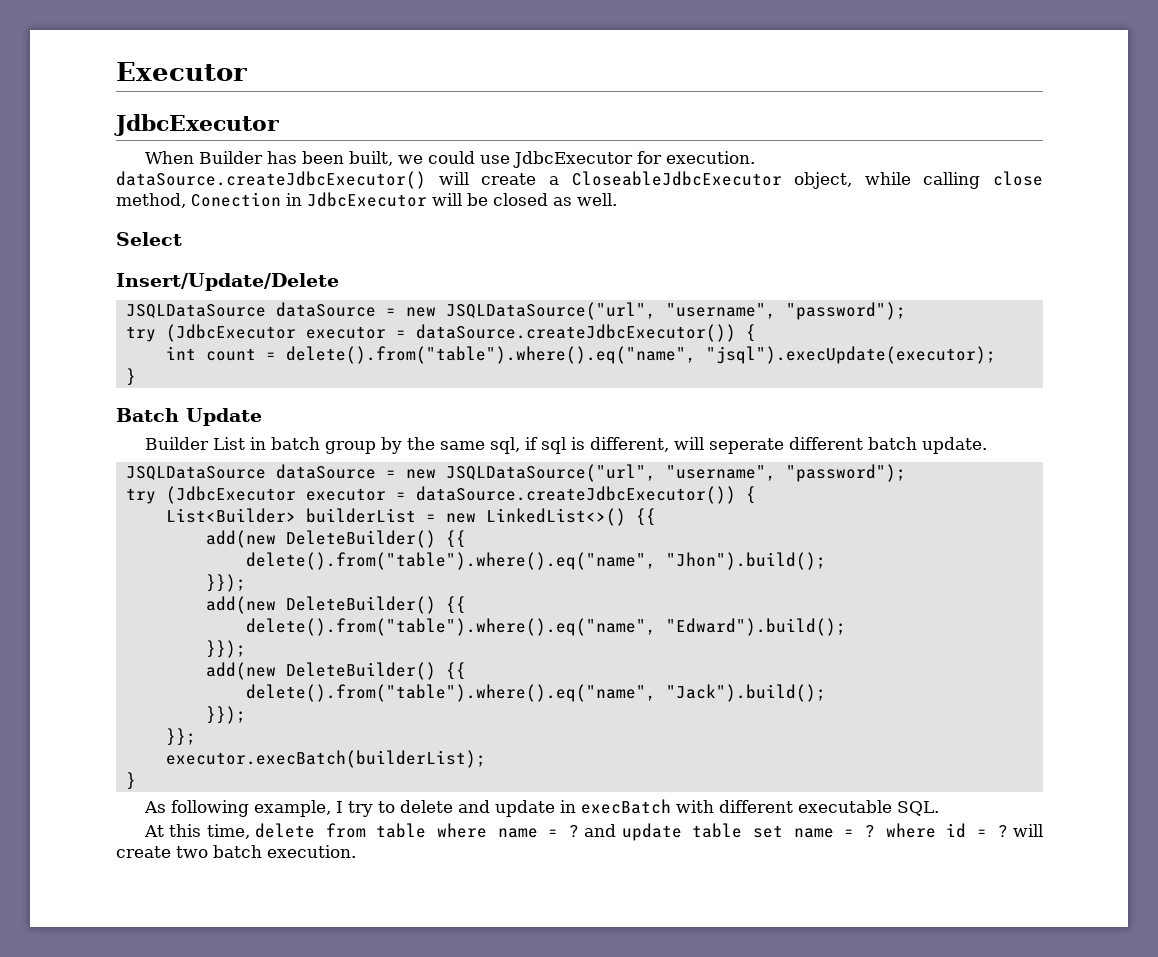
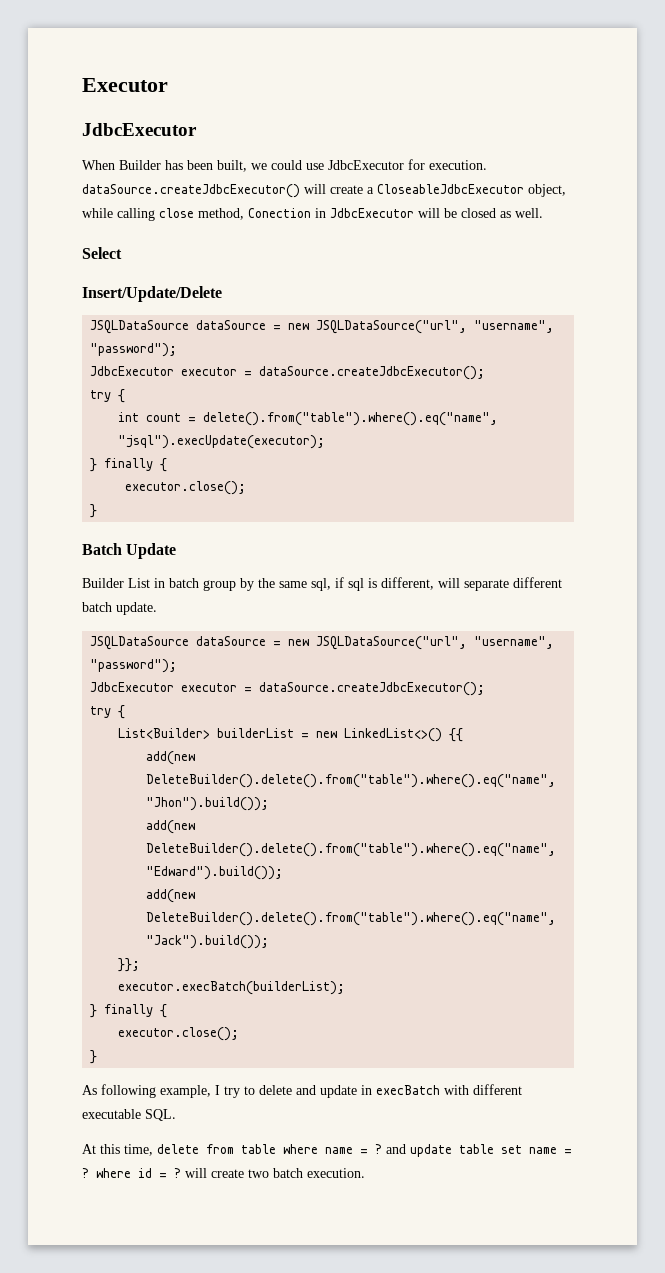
[125,324,736,342] try (JdbcExecutor executor = dataSource.createJdbcExecutor()) -> [90,366,486,380] [90,390,112,402] JdbcExecutor executor = dataSource.createJdbcExecutor(); // try
(996, 355) none -> [90,458,168,472] [125,481,247,495] // } finally { // executor.close();
[708,438,784,454] seperate -> [464,579,509,591] separate
[125,486,736,504] try (JdbcExecutor executor = dataSource.createJdbcExecutor()) -> [90,682,486,696] [90,706,112,718] JdbcExecutor executor = dataSource.createJdbcExecutor(); // try
[285,530,466,548] [245,552,826,570] [205,574,246,592] [205,596,466,614] [245,618,846,636] [205,640,246,658] [205,662,466,680] [245,684,826,702] [205,706,246,724] [165,728,196,746] [165,750,486,768] DeleteBuilder() {{ // delete().from("table").where().eq("name", "Jhon").build(); // }}); // add(new DeleteBuilder() {{ // delete().from("table").where().eq("name", "Edward").build(); // }}); // add(new DeleteBuilder() {{ // delete().from("table").where().eq("name", "Jack").build(); // }}); // }}; // executor.execBatch(builderList); -> [146,774,557,788] [146,797,270,811] [146,820,196,834] [146,843,557,857] [146,866,284,880] [146,889,196,903] [146,912,557,926] [146,935,270,949] [118,958,141,972] [118,981,346,995] [90,1004,168,1018] [118,1027,240,1041] DeleteBuilder().delete().from("table").where().eq("name", "Jhon").build()); // add(new DeleteBuilder().delete().from("table").where().eq("name", "Edward").build()); // add(new DeleteBuilder().delete().from("table").where().eq("name", "Jack").build()); // }}; // executor.execBatch(builderList); // } finally { // executor.close();

